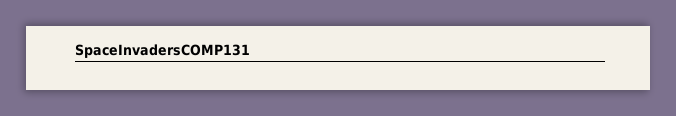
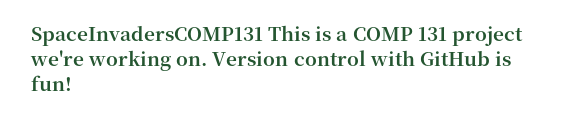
(250, 51) none -> [268,25,523,46] [30,50,511,71] [31,75,72,91] This is a COMP 131 project we're working on. Version control with GitHub is fun!

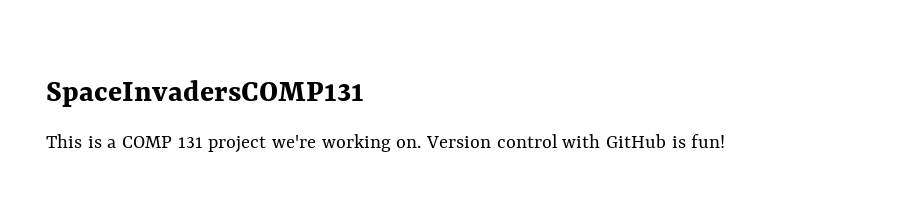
(263, 35) none -> (364, 93) //

